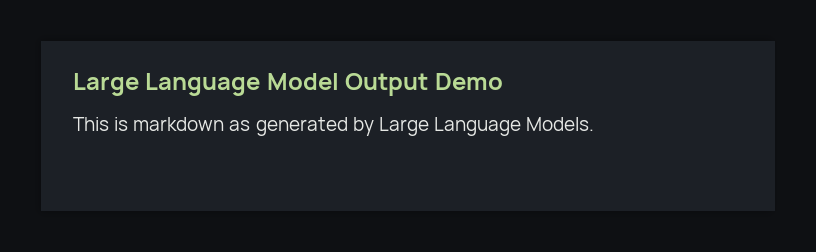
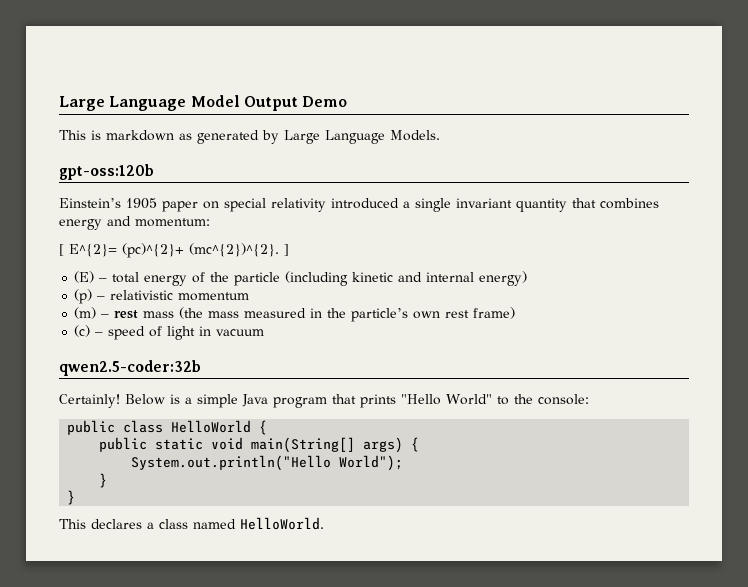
(595, 124) none -> [59,164,154,180] [59,198,659,212] [59,216,210,230] [59,243,289,258] [74,271,528,286] [74,289,250,304] [74,307,516,322] [74,325,265,340] [59,360,201,376] [59,394,589,408] [67,420,268,435] [99,437,420,453] [131,455,404,471] [99,473,108,488] [67,490,76,505] [59,517,324,530] // gpt-oss:120b // Einstein’s 1905 paper on special relativity introduced a single invariant quantity that combines energy and momentum: // [ E^{2}= (pc)^{2}+ (mc^{2})^{2}. ] // (E) – total energy of the particle (including kinetic and internal energy) // (p) – relativistic momentum // (m) – rest mass (the mass measured in the particle’s own rest frame) // (c) – speed of light in vacuum // qwen2.5-coder:32b // Certainly! Below is a simple Java program that prints "Hello World" to the console: // public class HelloWorld { // public static void main(String[] args) { // System.out.println("Hello World"); // } // } // This declares a class named HelloWorld.

